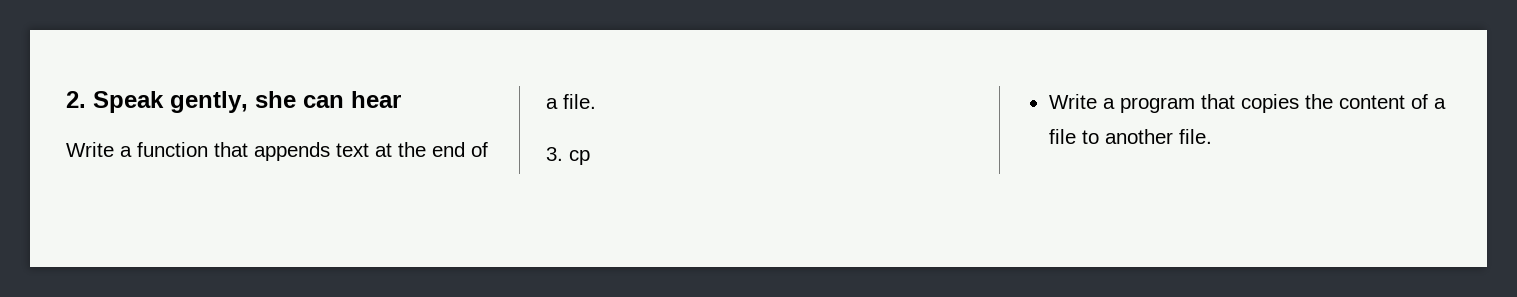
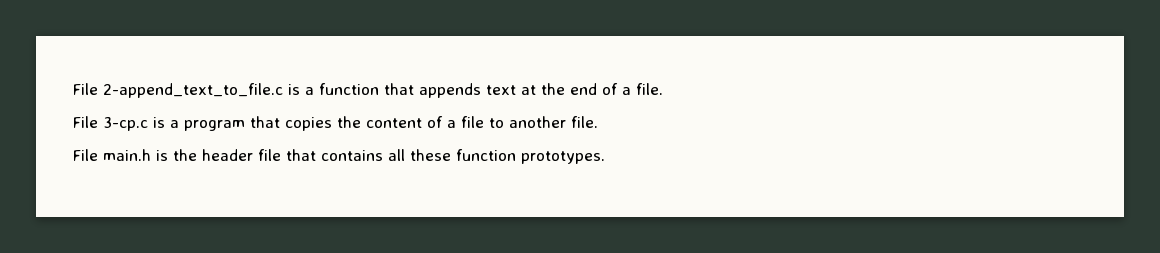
[66,91,401,113] [66,142,114,157] 2. Speak gently, she can hear // Write -> [72,83,300,98] File 2-append_text_to_file.c is
[546,147,590,165] [1048,94,1097,109] 3. cp // Write -> [72,116,165,131] File 3-cp.c is
(1212, 136) none -> [72,149,605,164] // File main.h is the header file that contains all these function prototypes.

